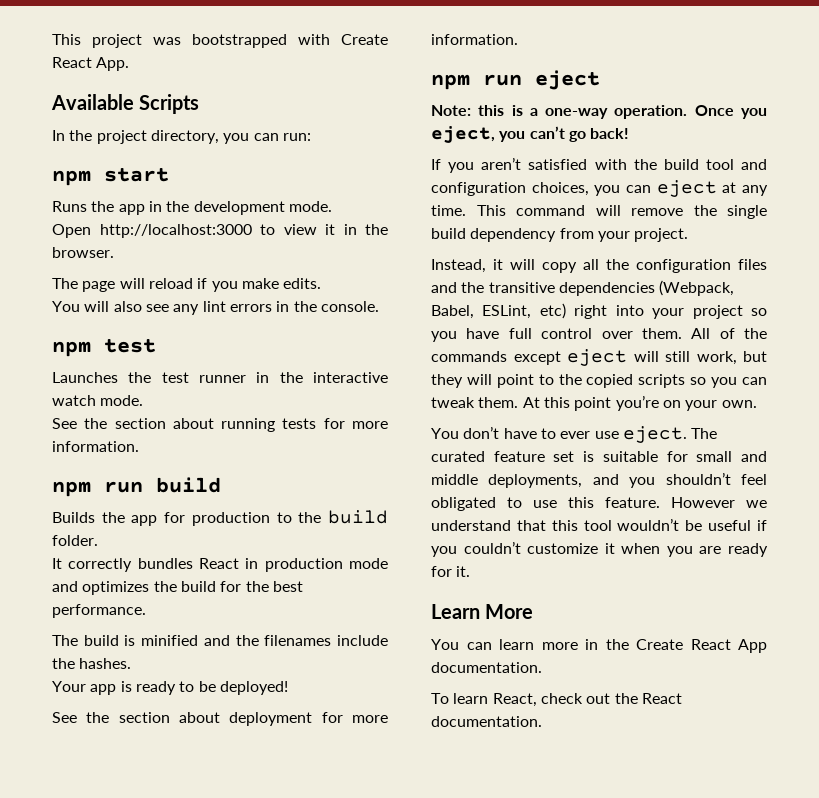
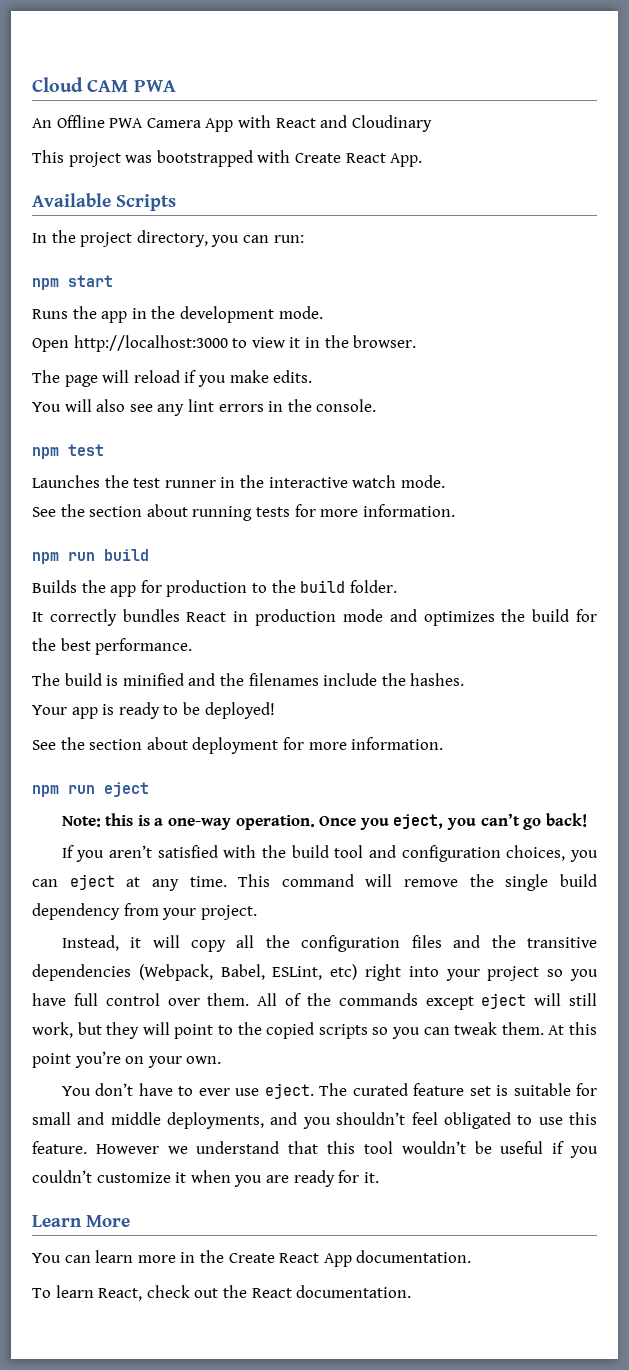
(52, 39) none -> [32,77,176,92] [32,115,432,132] Cloud CAM PWA // An Offline PWA Camera App with React and Cloudinary //

